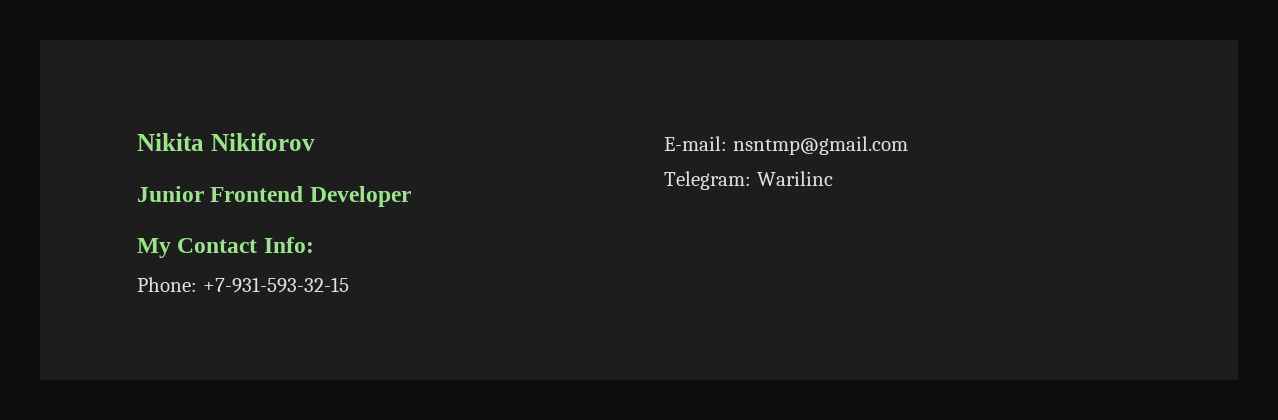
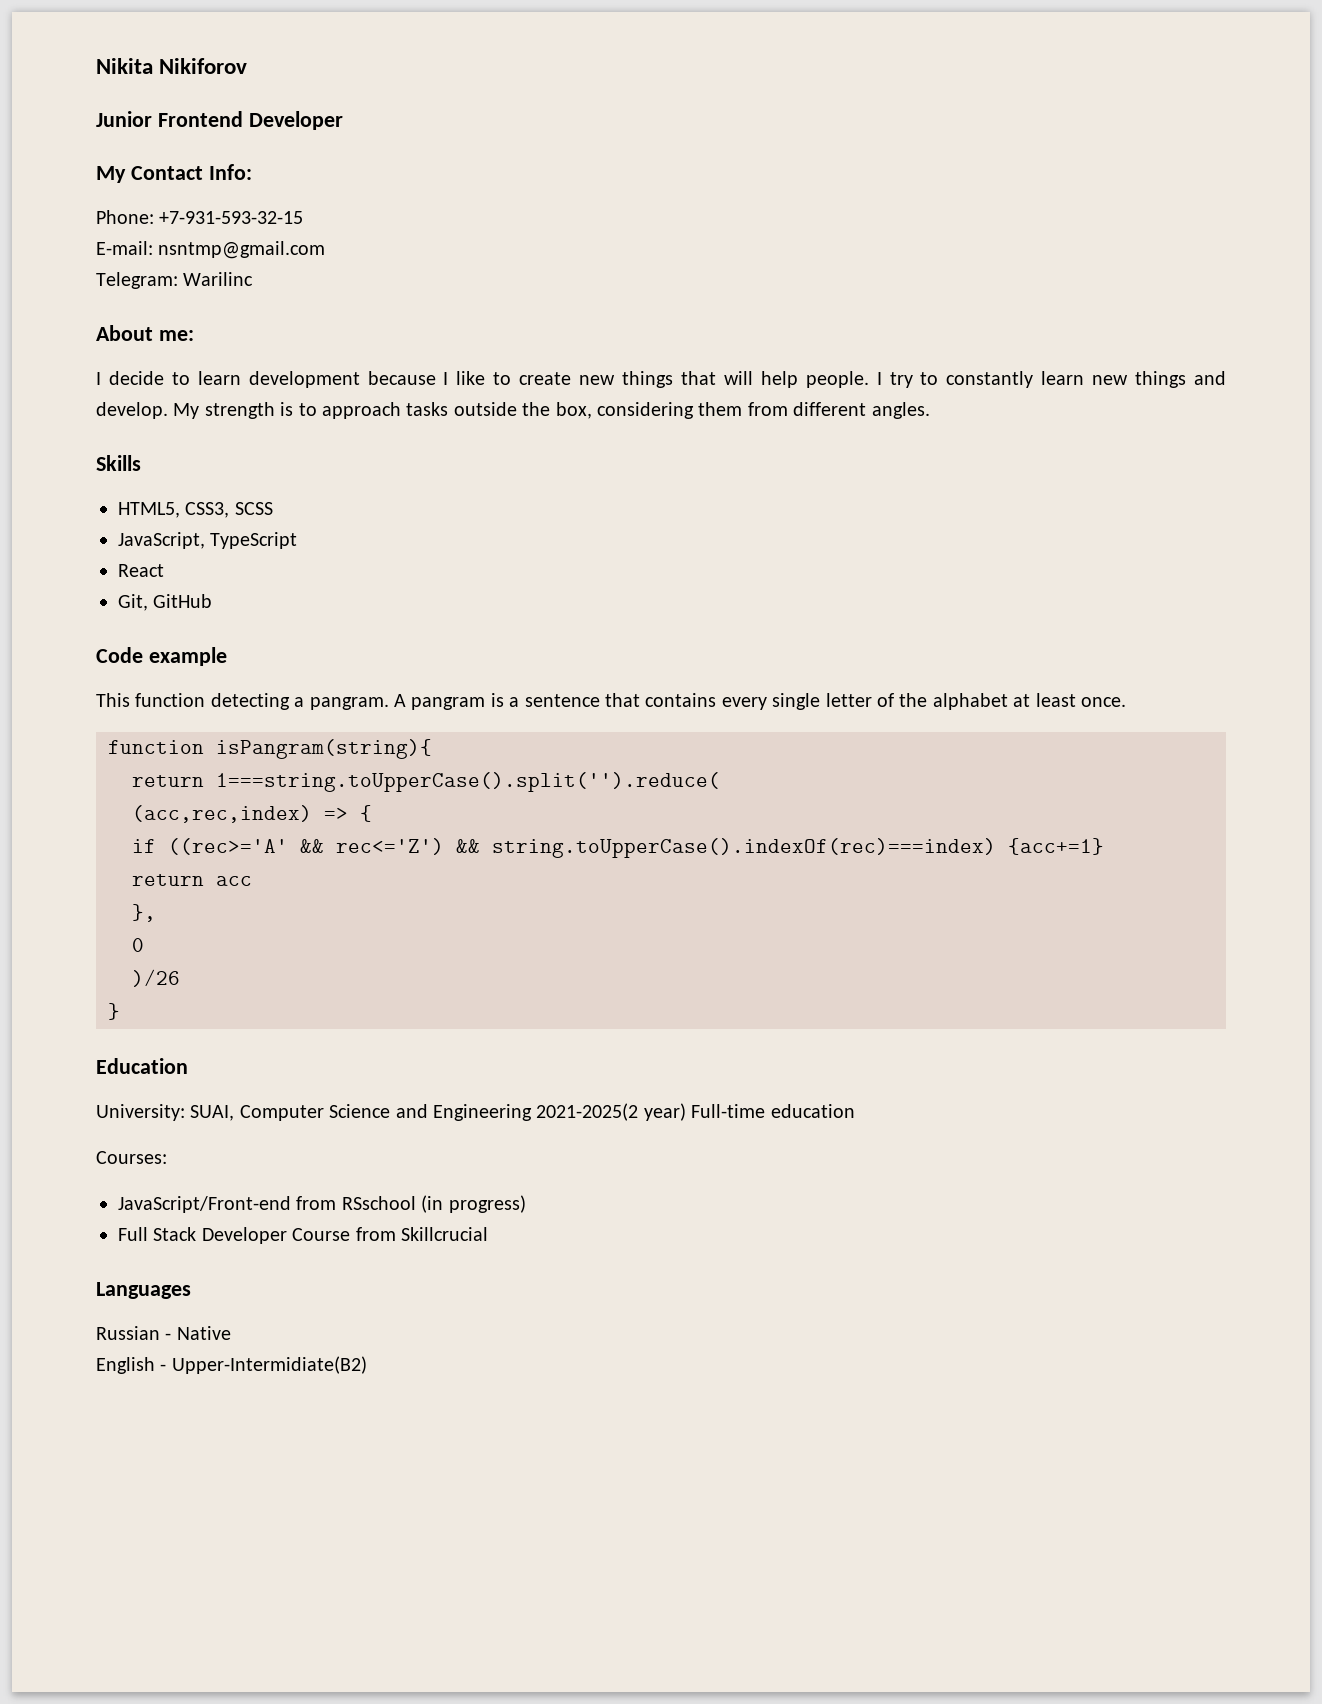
(833, 178) none -> [96,325,194,341] [96,371,1226,388] [96,402,930,419] [96,455,141,471] [118,502,273,518] [118,532,298,549] [118,564,164,577] [118,594,213,611] [96,647,227,666] [96,693,1126,710] [108,739,432,759] [132,772,720,792] [132,805,372,823] [132,838,1104,858] [132,874,252,886] [132,904,156,922] [132,938,144,952] [132,969,180,987] [108,1003,120,1020] [96,1058,188,1074] [96,1103,855,1121] [96,1151,167,1164] [118,1195,526,1213] [118,1227,488,1244] [96,1282,191,1299] [96,1326,231,1340] [96,1356,367,1374] // About me: // I decide to learn development because I like to create new things that will help people. I try to constantly learn new things and develop. My strength is to approach tasks outside the box, considering them from different angles. // Skills // HTML5, CSS3, SCSS // JavaScript, TypeScript // React // Git, GitHub // Code example // This function detecting a pangram. A pangram is a sentence that contains every single letter of the alphabet at least once. // function isPangram(string){ // return 1===string.toUpperCase().split('').reduce( // (acc,rec,index) => { // if ((rec>='A' && rec<='Z') && string.toUpperCase().indexOf(rec)===index) {acc+=1} // return acc // }, // 0 // )/26 // } // Education // University: SUAI, Computer Science and Engineering 2021-2025(2 year) Full-time education // Courses: // JavaScript/Front-end from RSschool (in progress) // Full Stack Developer Course from Skillcrucial // Languages // Russian - Native // English - Upper-Intermidiate(B2)

